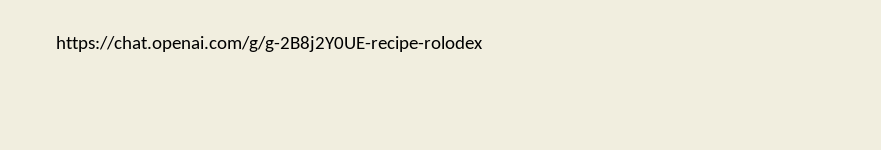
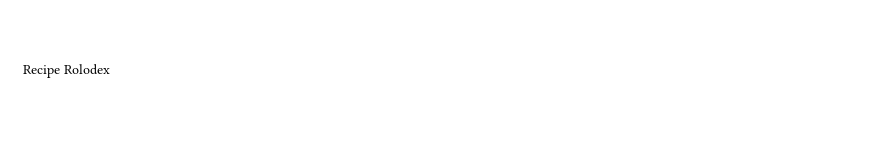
[56,36,483,52] https://chat.openai.com/g/g-2B8j2Y0UE-recipe-rolodex -> [23,64,110,78] Recipe Rolodex

